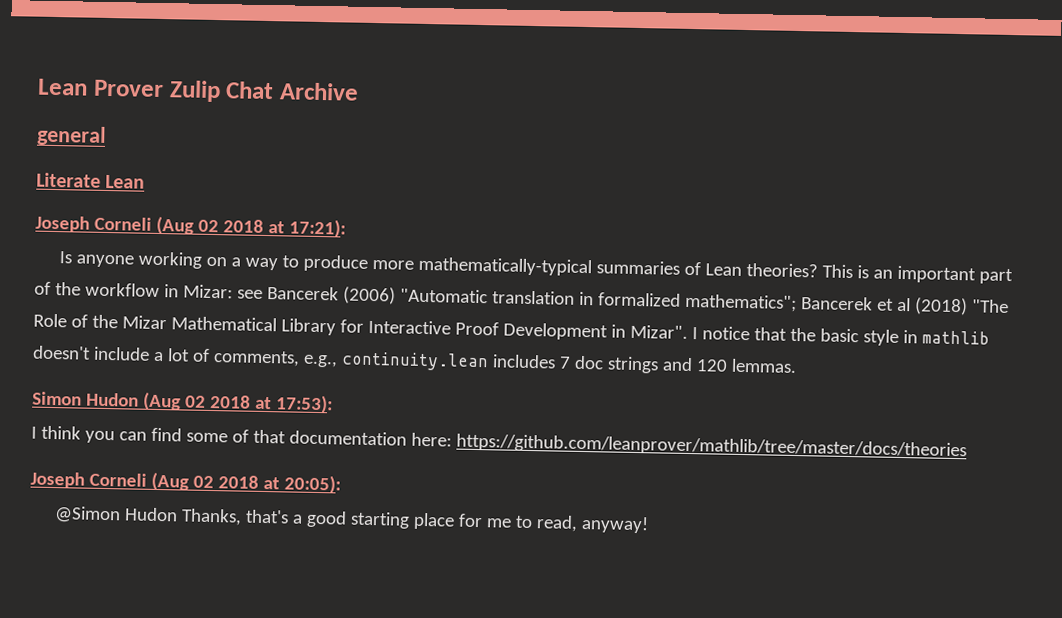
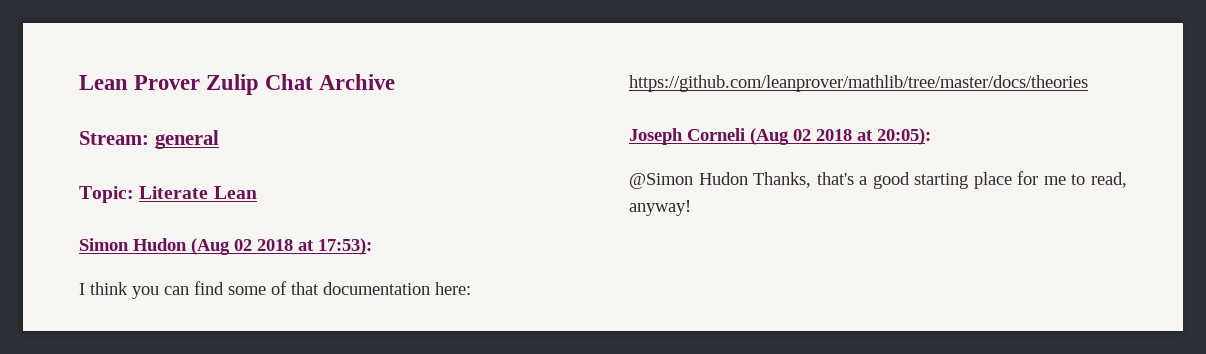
(359, 91) none -> [79,131,149,145] Stream:
(106, 135) none -> [79,186,134,203] Topic:
[35,215,346,238] [58,251,1013,285] [34,281,1009,316] [33,313,990,346] [32,345,797,374] // Joseph Corneli (Aug 02 2018 at 17:21): // Is anyone working on a way to produce more mathematically-typical summaries of Lean theories? This is an important part of the workflow in Mizar: see Bancerek (2006) "Automatic translation in formalized mathematics"; Bancerek et al (2018) "The Role of the Mizar Mathematical Library for Interactive Proof Development in Mizar". I notice that the basic style in mathlib doesn't include a lot of comments, e.g., continuity.lean includes 7 doc strings and 120 lemmas. -> (257, 192) none

